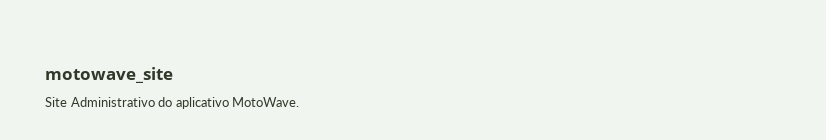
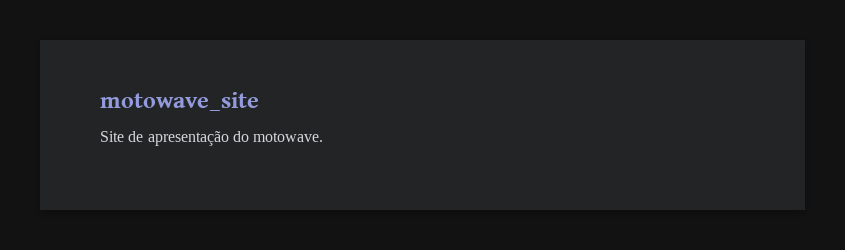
[70,97,300,109] Administrativo do aplicativo MotoWave. -> [128,131,324,146] de apresentação do motowave.

